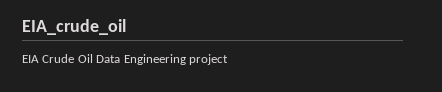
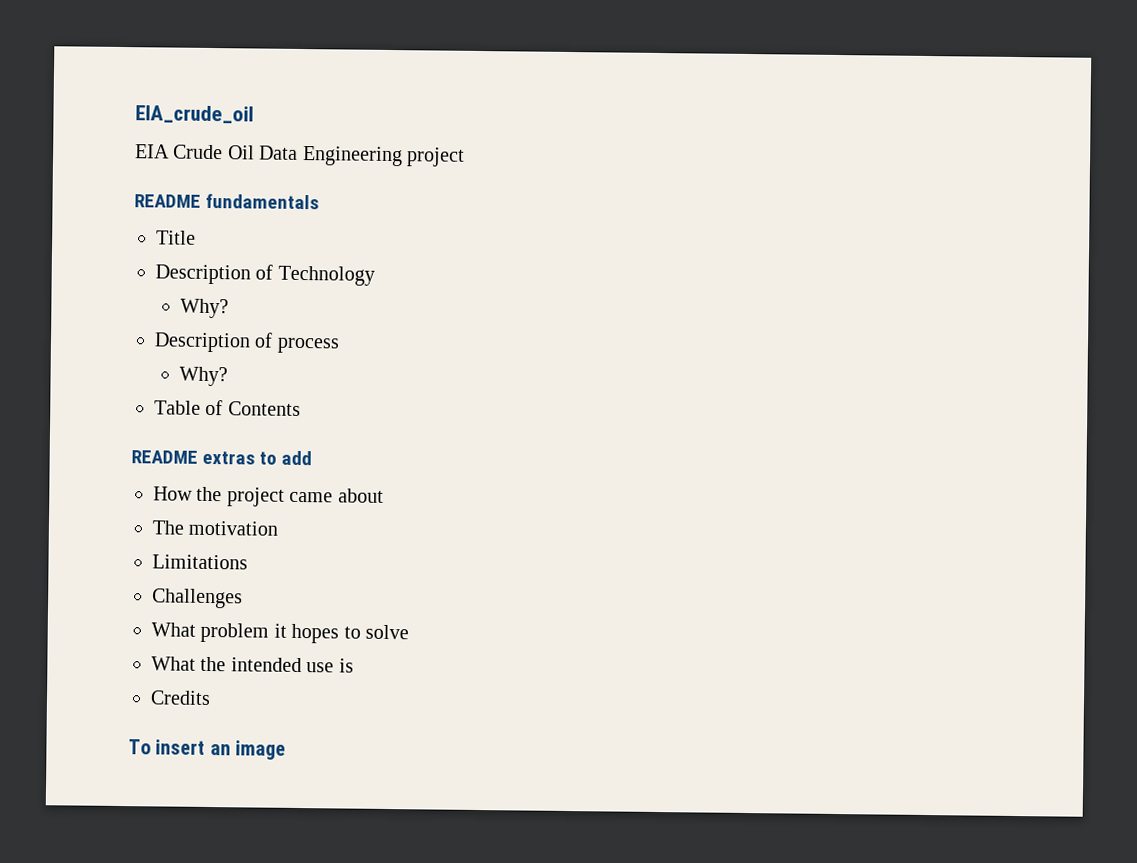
(228, 59) none -> [134,193,320,210] [156,230,196,245] [155,264,375,286] [179,298,229,319] [154,332,340,354] [178,366,228,387] [154,399,301,417] [131,450,313,466] [153,486,384,507] [152,520,279,536] [152,554,248,570] [152,588,243,609] [151,622,409,644] [151,656,354,673] [150,690,211,706] [128,739,287,760] // README fundamentals // Title // Description of Technology // Why? // Description of process // Why? // Table of Contents // README extras to add // How the project came about // The motivation // Limitations // Challenges // What problem it hopes to solve // What the intended use is // Credits // To insert an image

